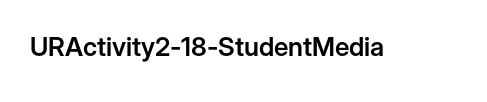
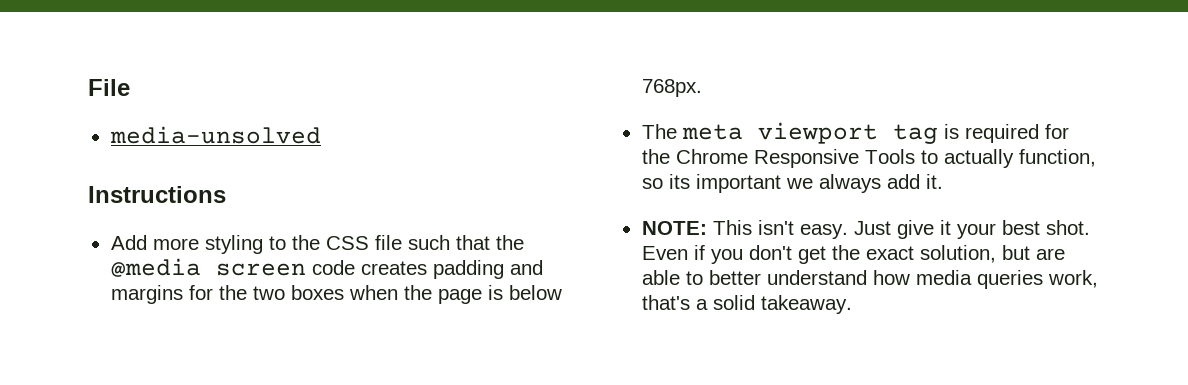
[30,37,384,62] URActivity2-18-StudentMedia -> [88,79,130,96] [109,126,321,144] [88,186,226,203] [110,235,524,254] [110,258,543,279] [110,285,562,304] [641,79,702,97] [641,122,1069,144] [641,149,1096,168] [641,174,943,193] [641,220,1090,239] [641,245,1065,264] [641,270,1098,289] [641,295,852,314] File // media-unsolved // Instructions // Add more styling to the CSS file such that the @media screen code creates padding and margins for the two boxes when the page is below 768px. // The meta viewport tag is required for the Chrome Responsive Tools to actually function, so its important we always add it. // NOTE: This isn't easy. Just give it your best shot. Even if you don't get the exact solution, but are able to better understand how media queries work, that's a solid takeaway.

